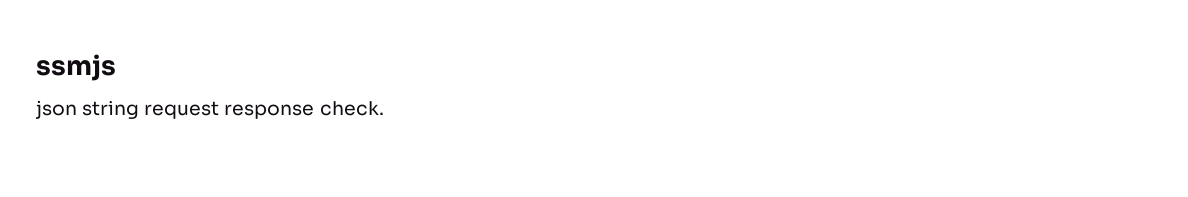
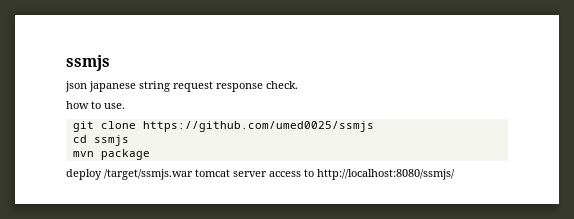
(77, 109) none -> [89,81,136,92] japanese
(384, 108) none -> [66,101,125,109] [72,121,374,132] [72,135,129,146] [72,149,150,160] [66,169,455,180] // how to use. // git clone https://github.com/umed0025/ssmjs // cd ssmjs // mvn package // deploy /target/ssmjs.war tomcat server access to http://localhost:8080/ssmjs/

